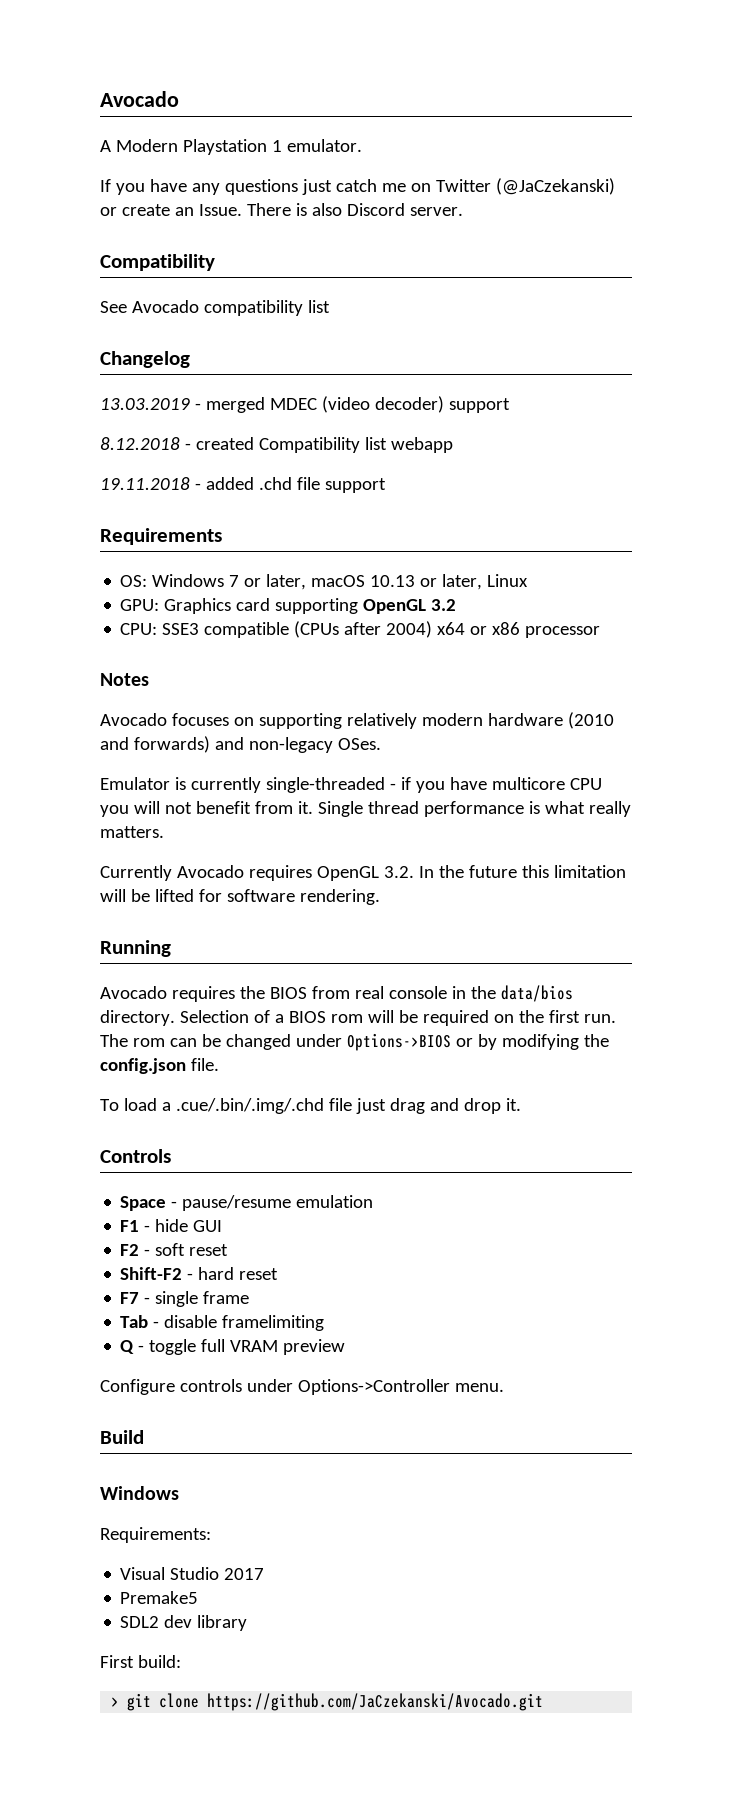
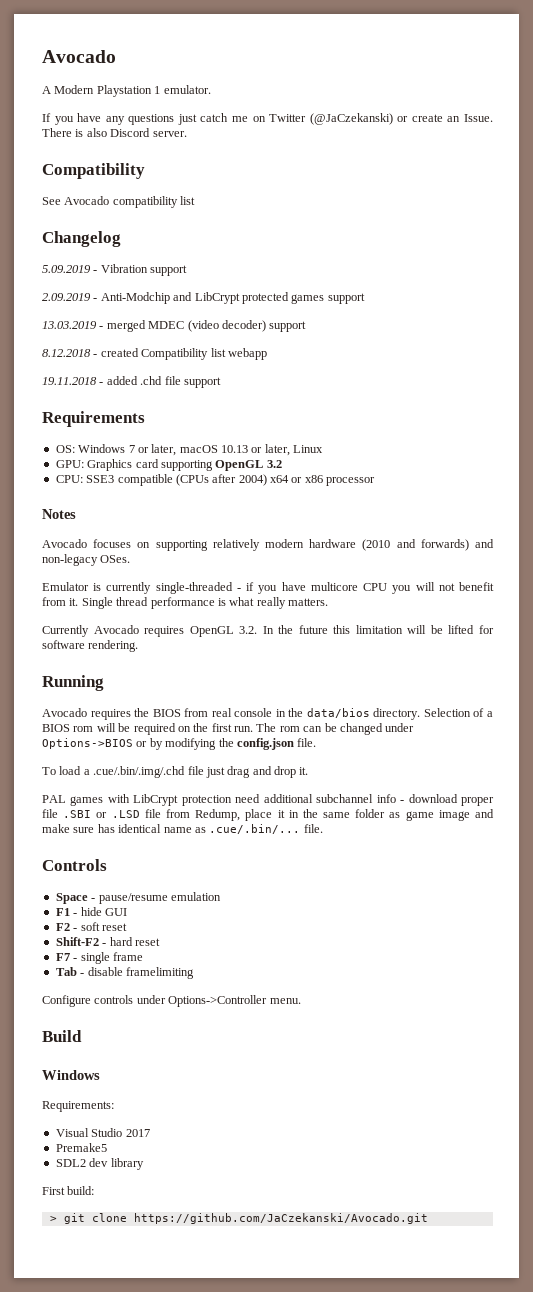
(190, 359) none -> [42,264,188,276] [42,292,365,304] // 5.09.2019 - Vibration support // 2.09.2019 - Anti-Modchip and LibCrypt protected games support
(521, 1104) none -> [42,794,494,806] [42,809,494,821] [42,824,323,834] // PAL games with LibCrypt protection need additional subchannel info - download proper file .SBI or .LSD file from Redump, place it in the same folder as game image and make sure has identical name as .cue/.bin/... file.
[120,1339,346,1355] // Q - toggle full VRAM preview -> (194, 973) none

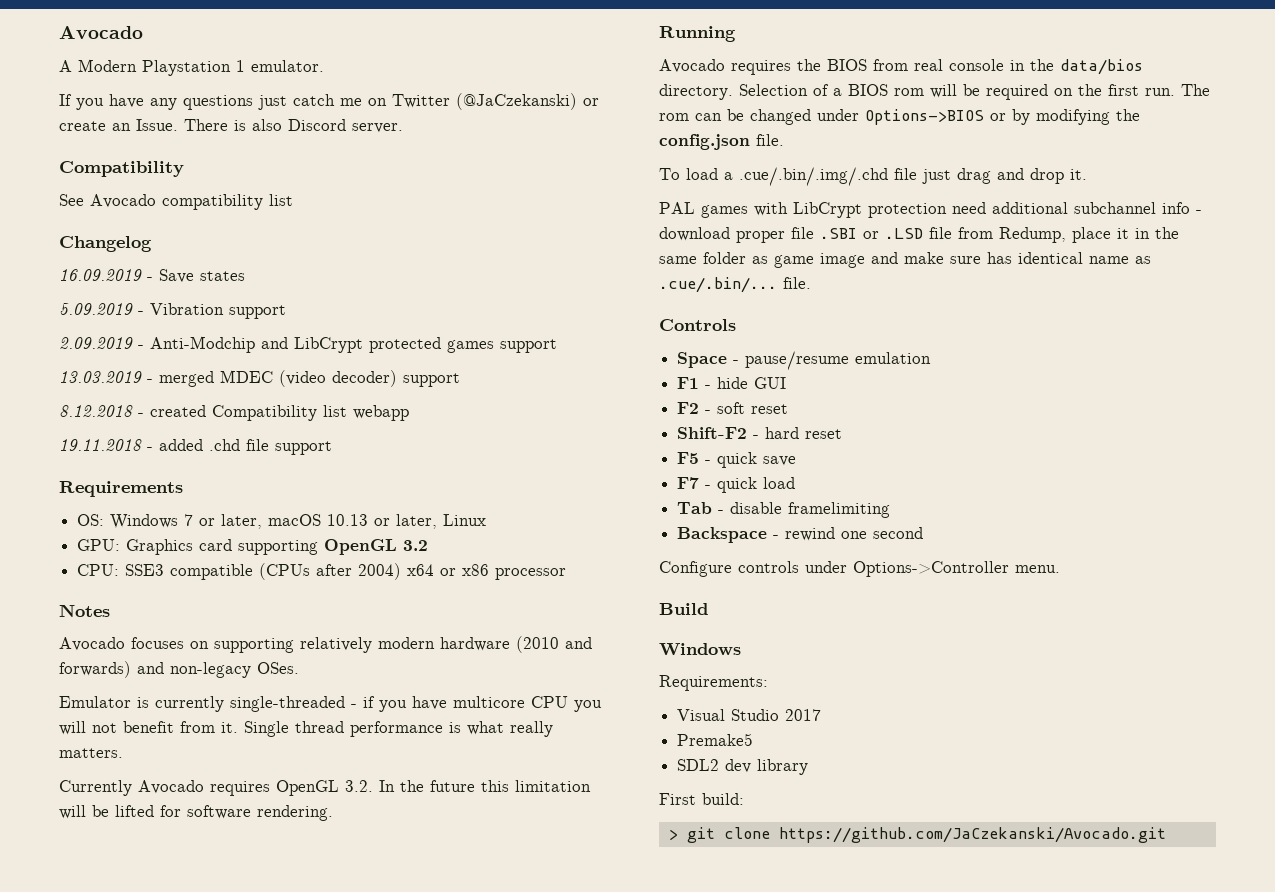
(121, 239) none -> [59,269,245,283] // 16.09.2019 - Save states
(160, 942) none -> [677,452,797,468] // F5 - quick save
[80,952,143,964] single frame -> [717,477,796,493] quick load
(194, 973) none -> [677,527,924,543] // Backspace - rewind one second

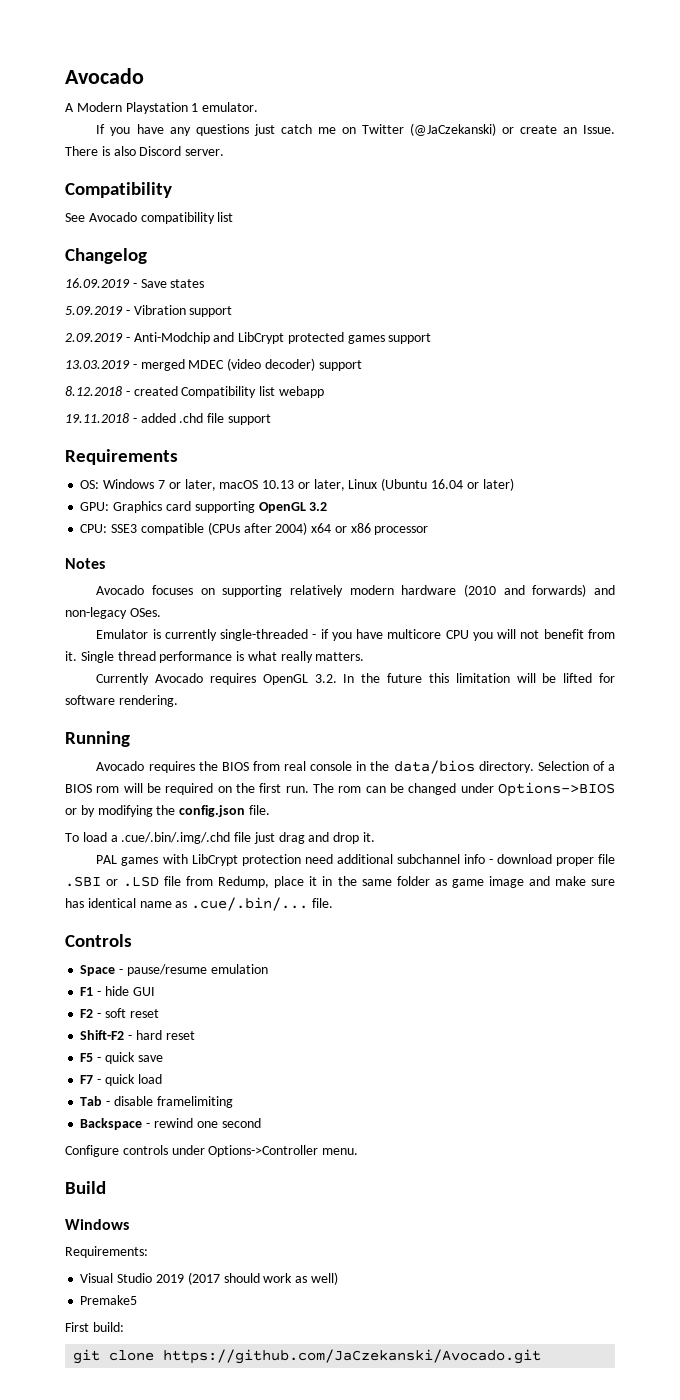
(487, 520) none -> [381,478,514,491] (Ubuntu 16.04 or later)
[785,709,822,721] [677,733,754,746] [677,759,809,775] 2017 // Premake5 // SDL2 dev library -> [155,1272,338,1285] [80,1295,138,1305] 2019 (2017 should work as well) // Premake5
[668,829,678,840] > -> (124, 1327) none

